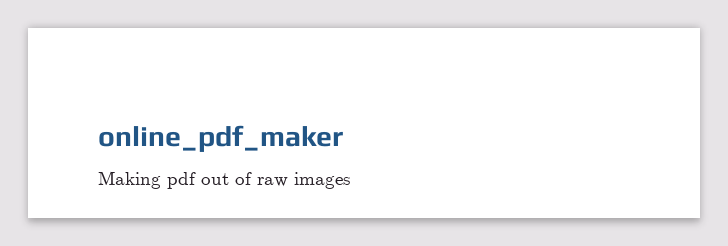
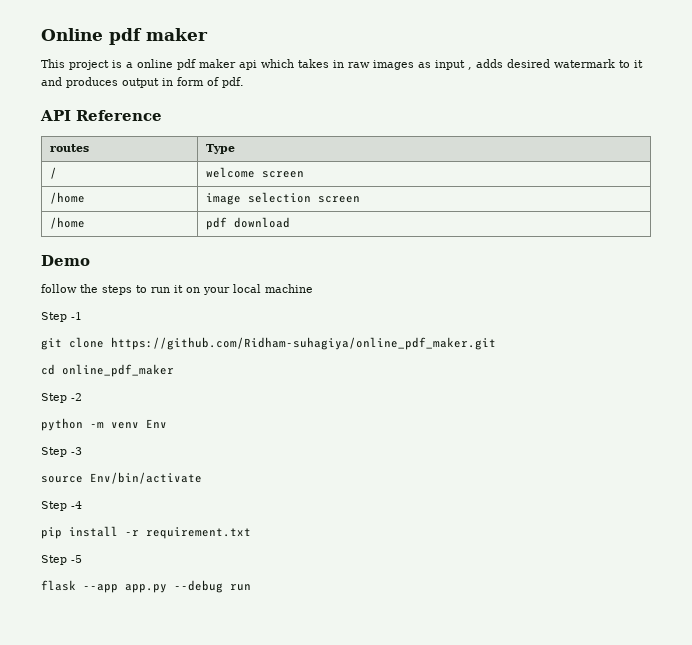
[98,125,343,152] [98,171,350,189] online_pdf_maker // Making pdf out of raw images -> [41,28,208,45] [41,59,643,70] [41,77,244,88] [40,110,162,121] [49,144,89,152] [205,144,235,154] [49,167,57,179] [205,167,304,178] [49,192,85,204] [205,192,360,205] [49,217,85,229] [205,217,290,230] [41,255,90,266] [41,284,313,295] [41,312,82,322] [41,337,496,350] [41,364,174,377] [41,393,82,403] [41,418,167,431] [41,447,82,457] [41,472,202,484] [41,501,82,511] [41,526,251,539] [41,555,82,565] [41,580,251,593] Online pdf maker // This project is a online pdf maker api which takes in raw images as input , adds desired watermark to it and produces output in form of pdf. // API Reference // routes | Type // / | welcome screen // /home | image selection screen // /home | pdf download // Demo // follow the steps to run it on your local machine // Step -1 // git clone https://github.com/Ridham-suhagiya/online_pdf_maker.git // cd online_pdf_maker // Step -2 // python -m venv Env // Step -3 // source Env/bin/activate // Step -4 // pip install -r requirement.txt // Step -5 // flask --app app.py --debug run

